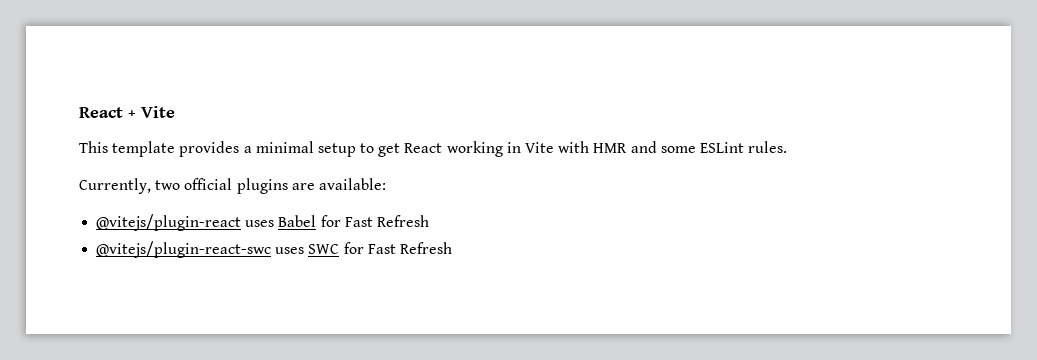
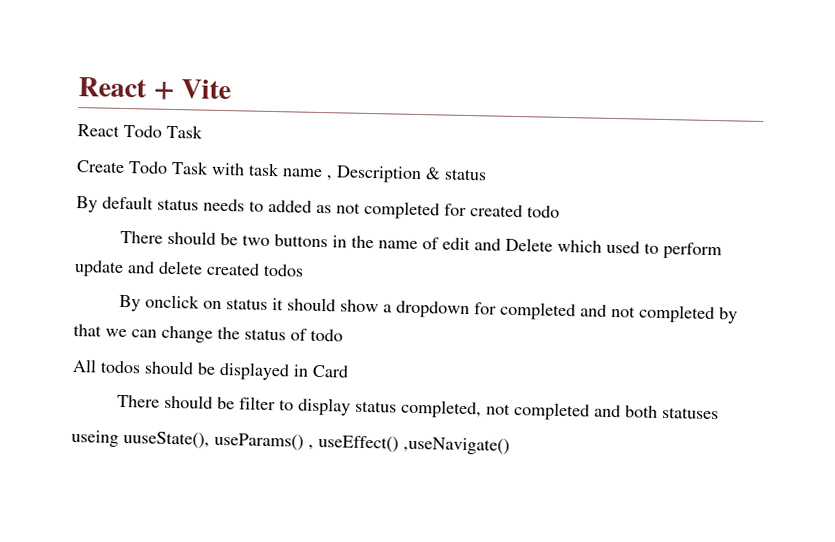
[79,141,788,157] [79,178,386,194] [96,214,429,231] [96,241,452,258] This template provides a minimal setup to get React working in Vite with HMR and some ESLint rules. // Currently, two official plugins are available: // @vitejs/plugin-react uses Babel for Fast Refresh // @vitejs/plugin-react-swc uses SWC for Fast Refresh -> [77,124,203,139] [76,160,487,184] [76,195,560,220] [120,230,723,260] [74,260,304,277] [119,294,739,324] [73,323,343,343] [72,358,349,381] [117,394,720,421] [71,429,510,455] React Todo Task // Create Todo Task with task name , Description & status // By default status needs to added as not completed for created todo // There should be two buttons in the name of edit and Delete which used to perform update and delete created todos // By onclick on status it should show a dropdown for completed and not completed by that we can change the status of todo // All todos should be displayed in Card // There should be filter to display status completed, not completed and both statuses // useing uuseState(), useParams() , useEffect() ,useNavigate()

